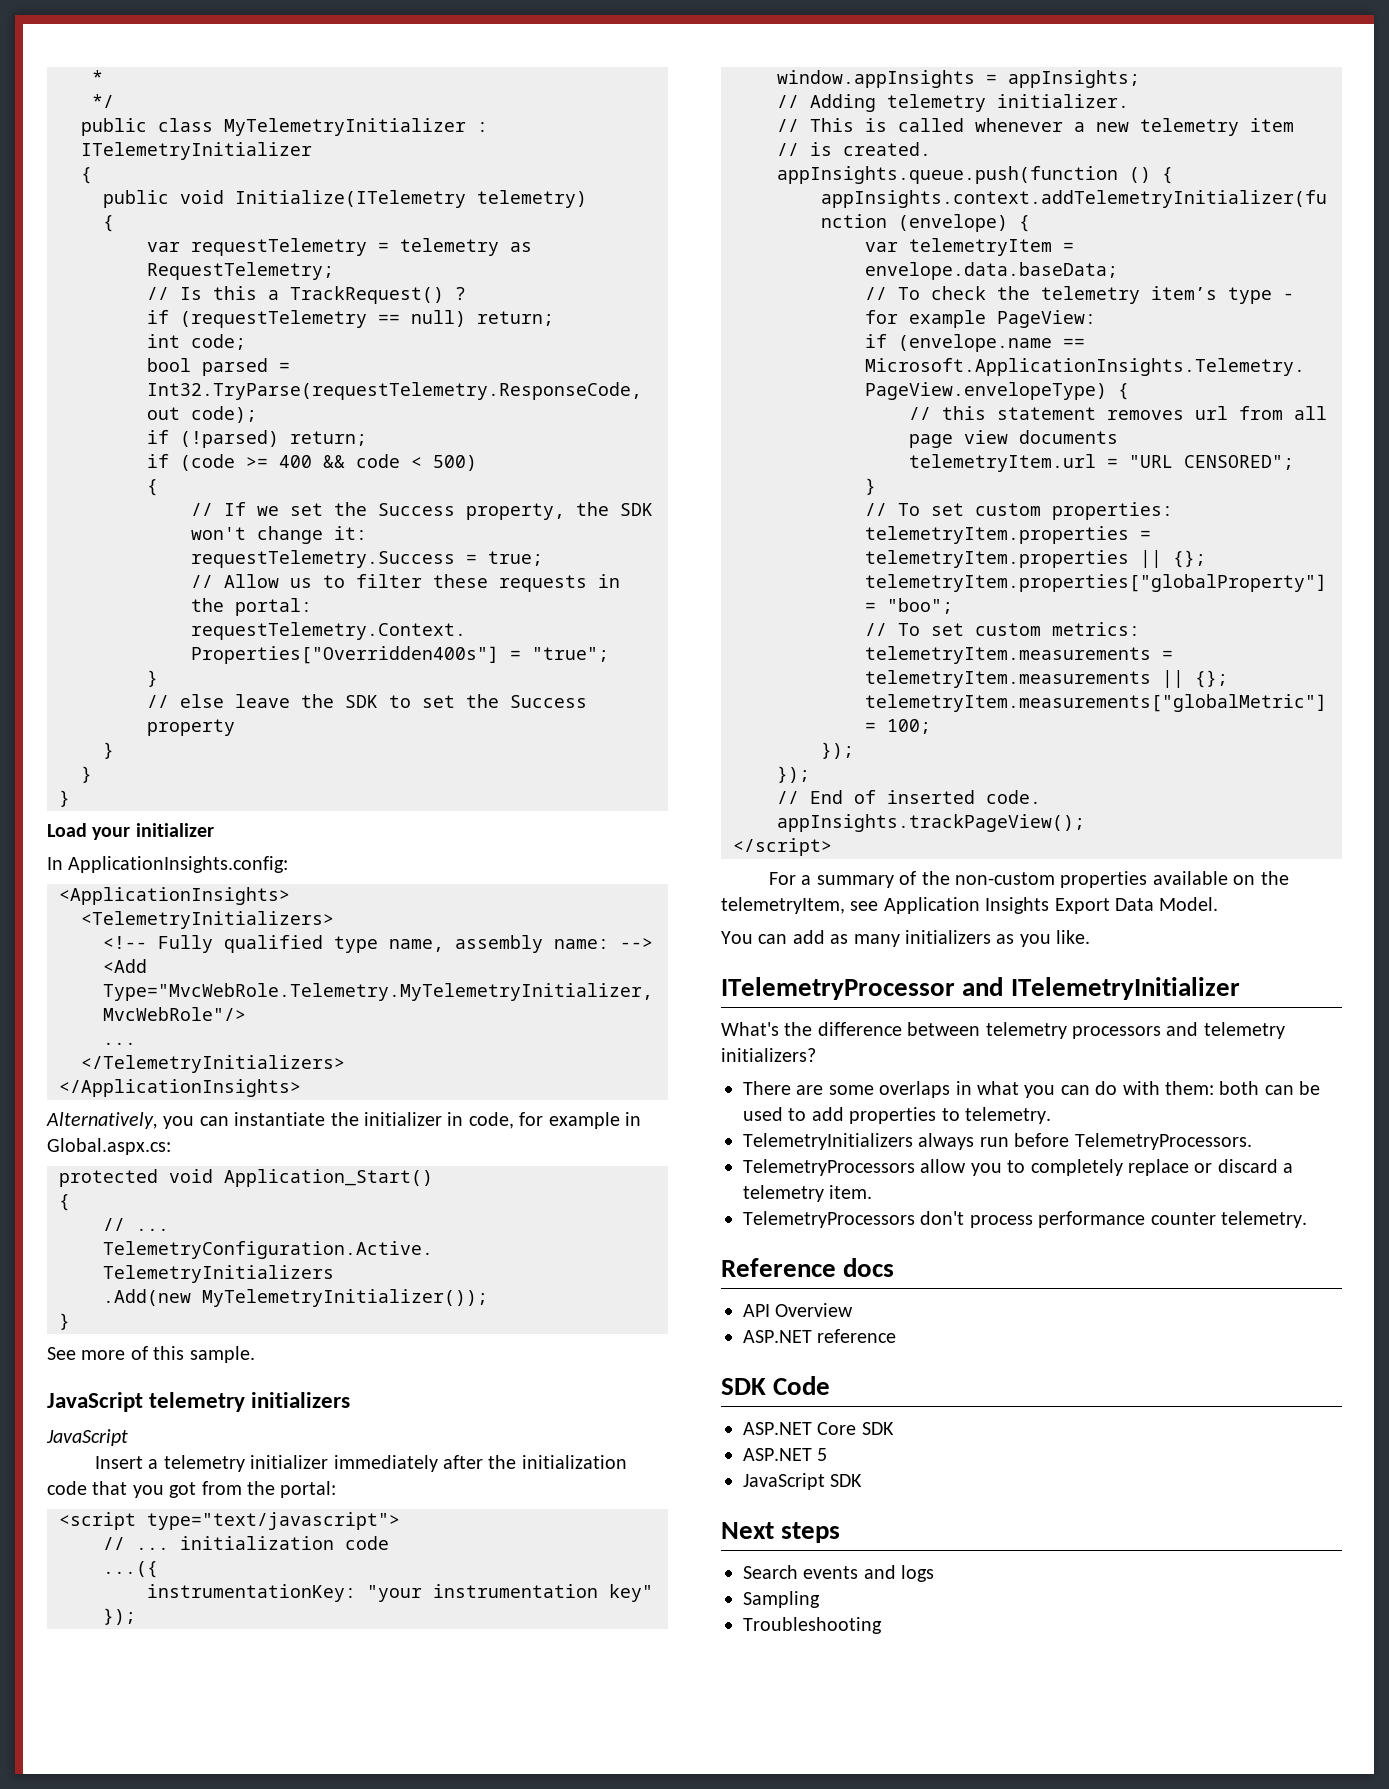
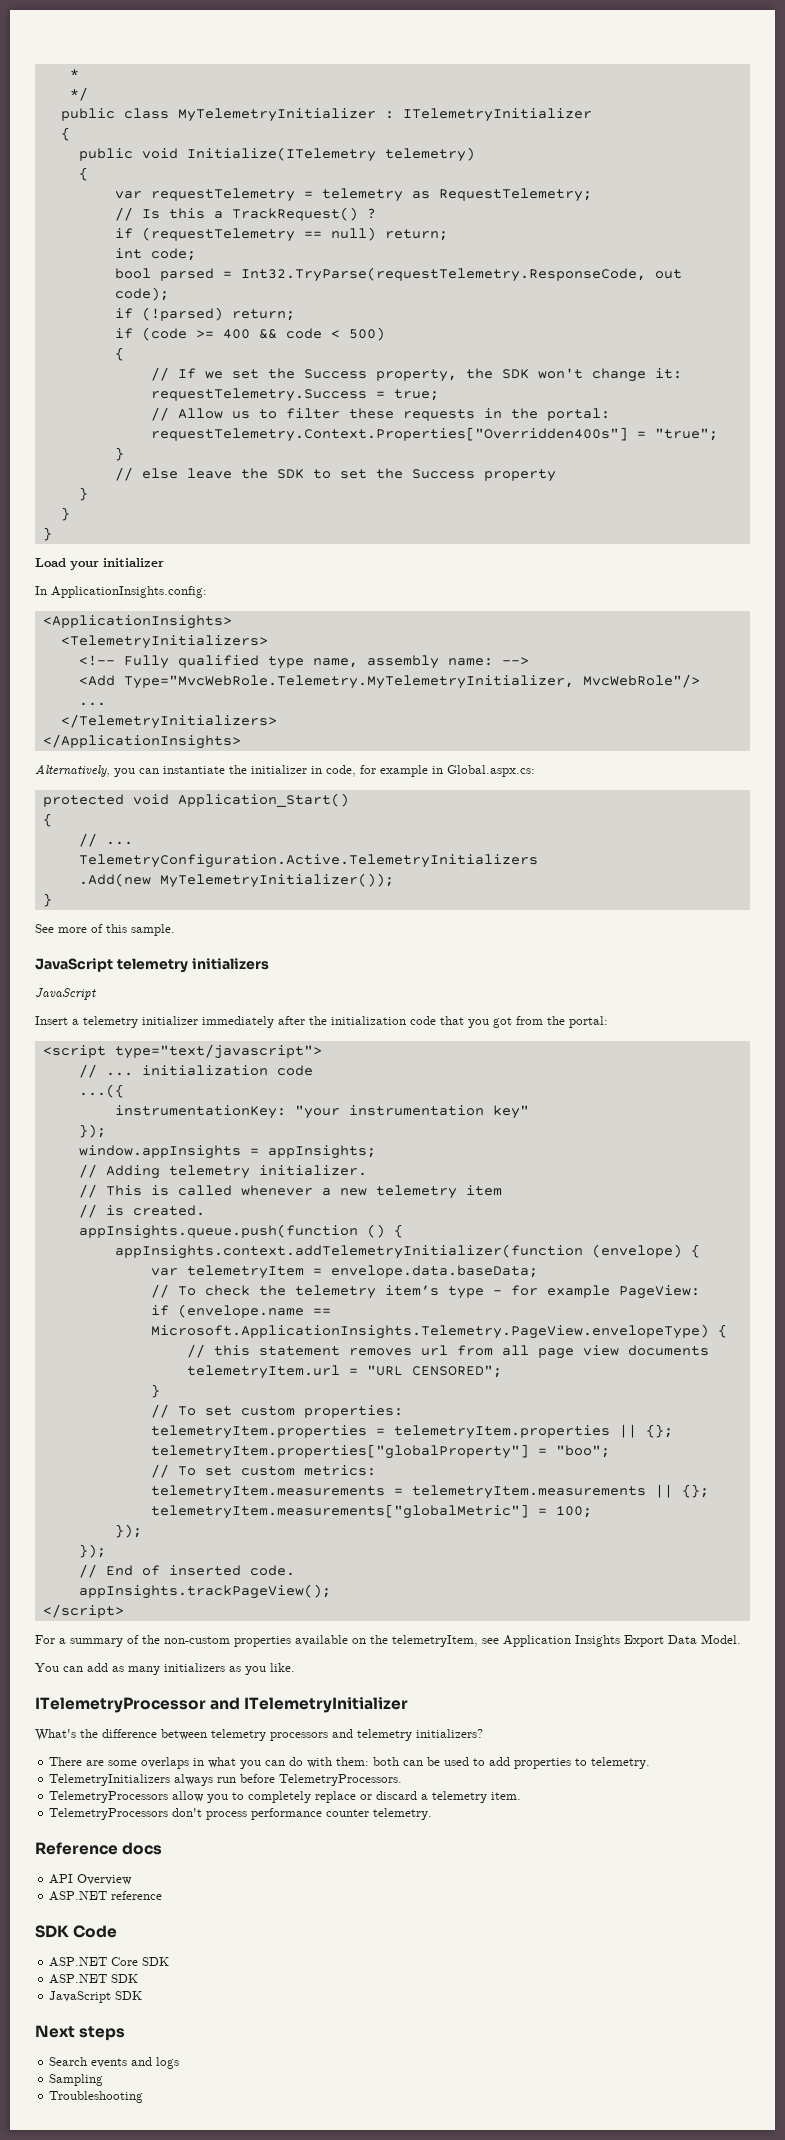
[817,1448,828,1461] 5 -> [111,1974,139,1983] SDK

